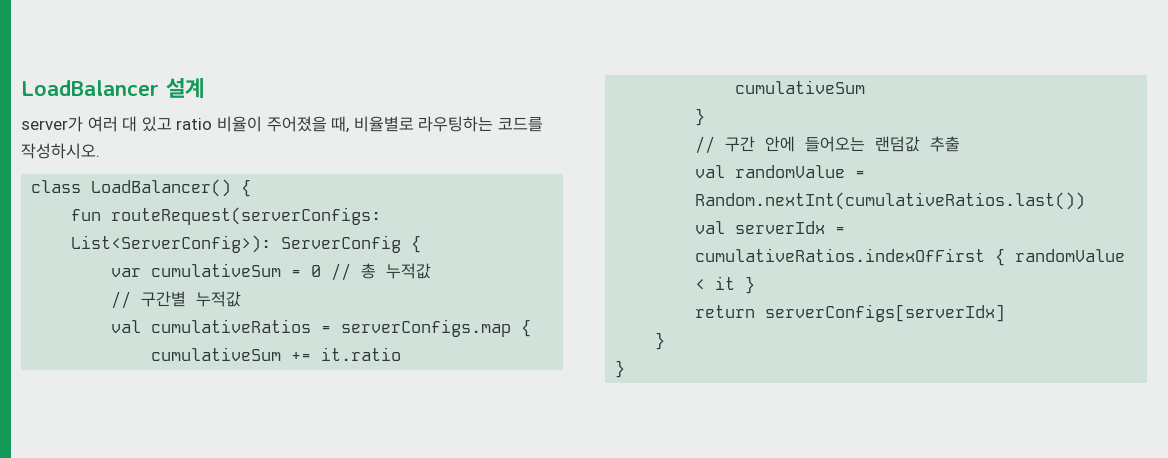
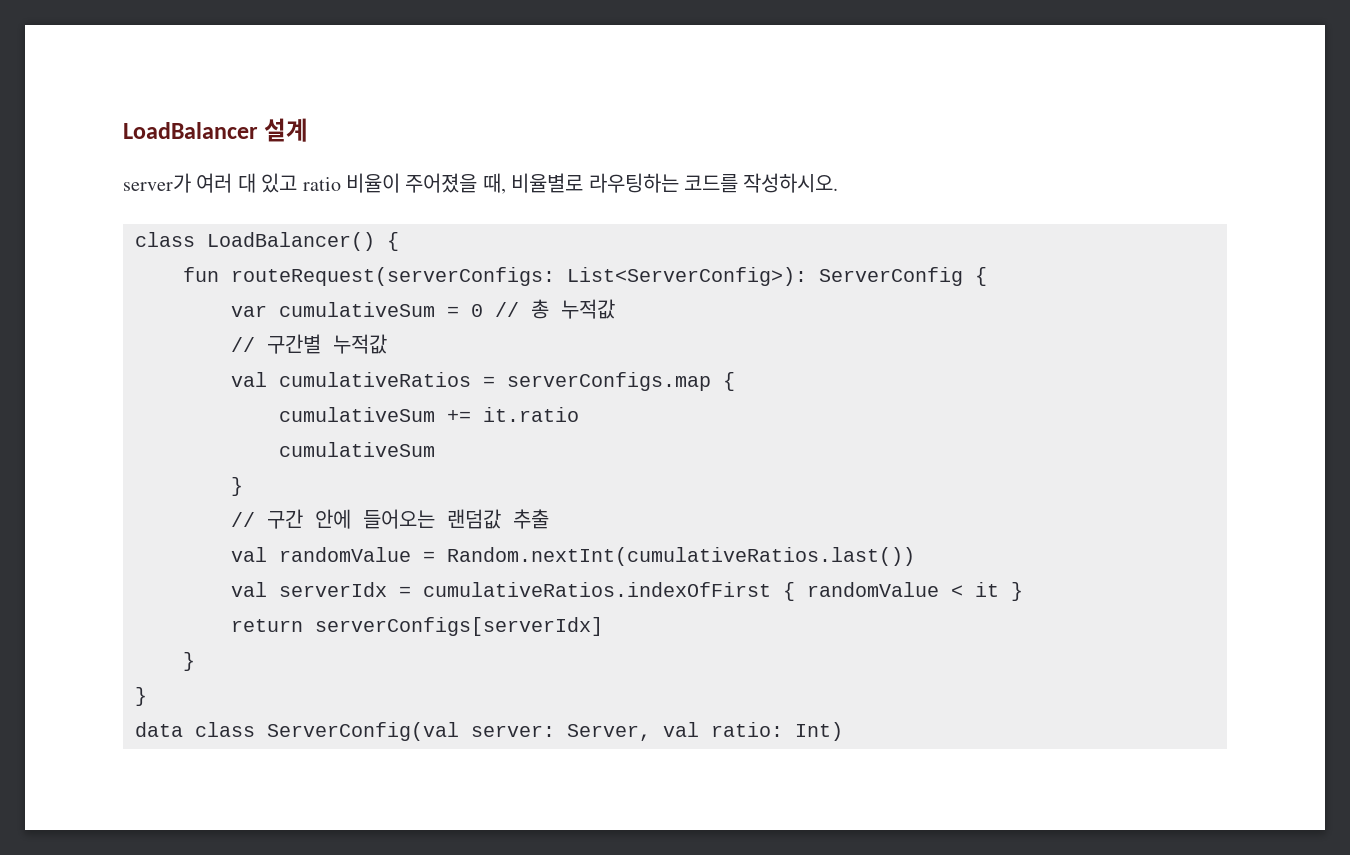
(626, 369) none -> [135,722,843,741] // data class ServerConfig(val server: Server, val ratio: Int)

